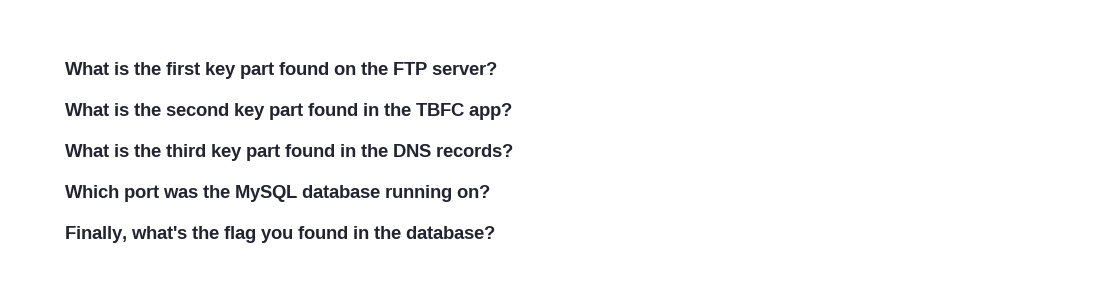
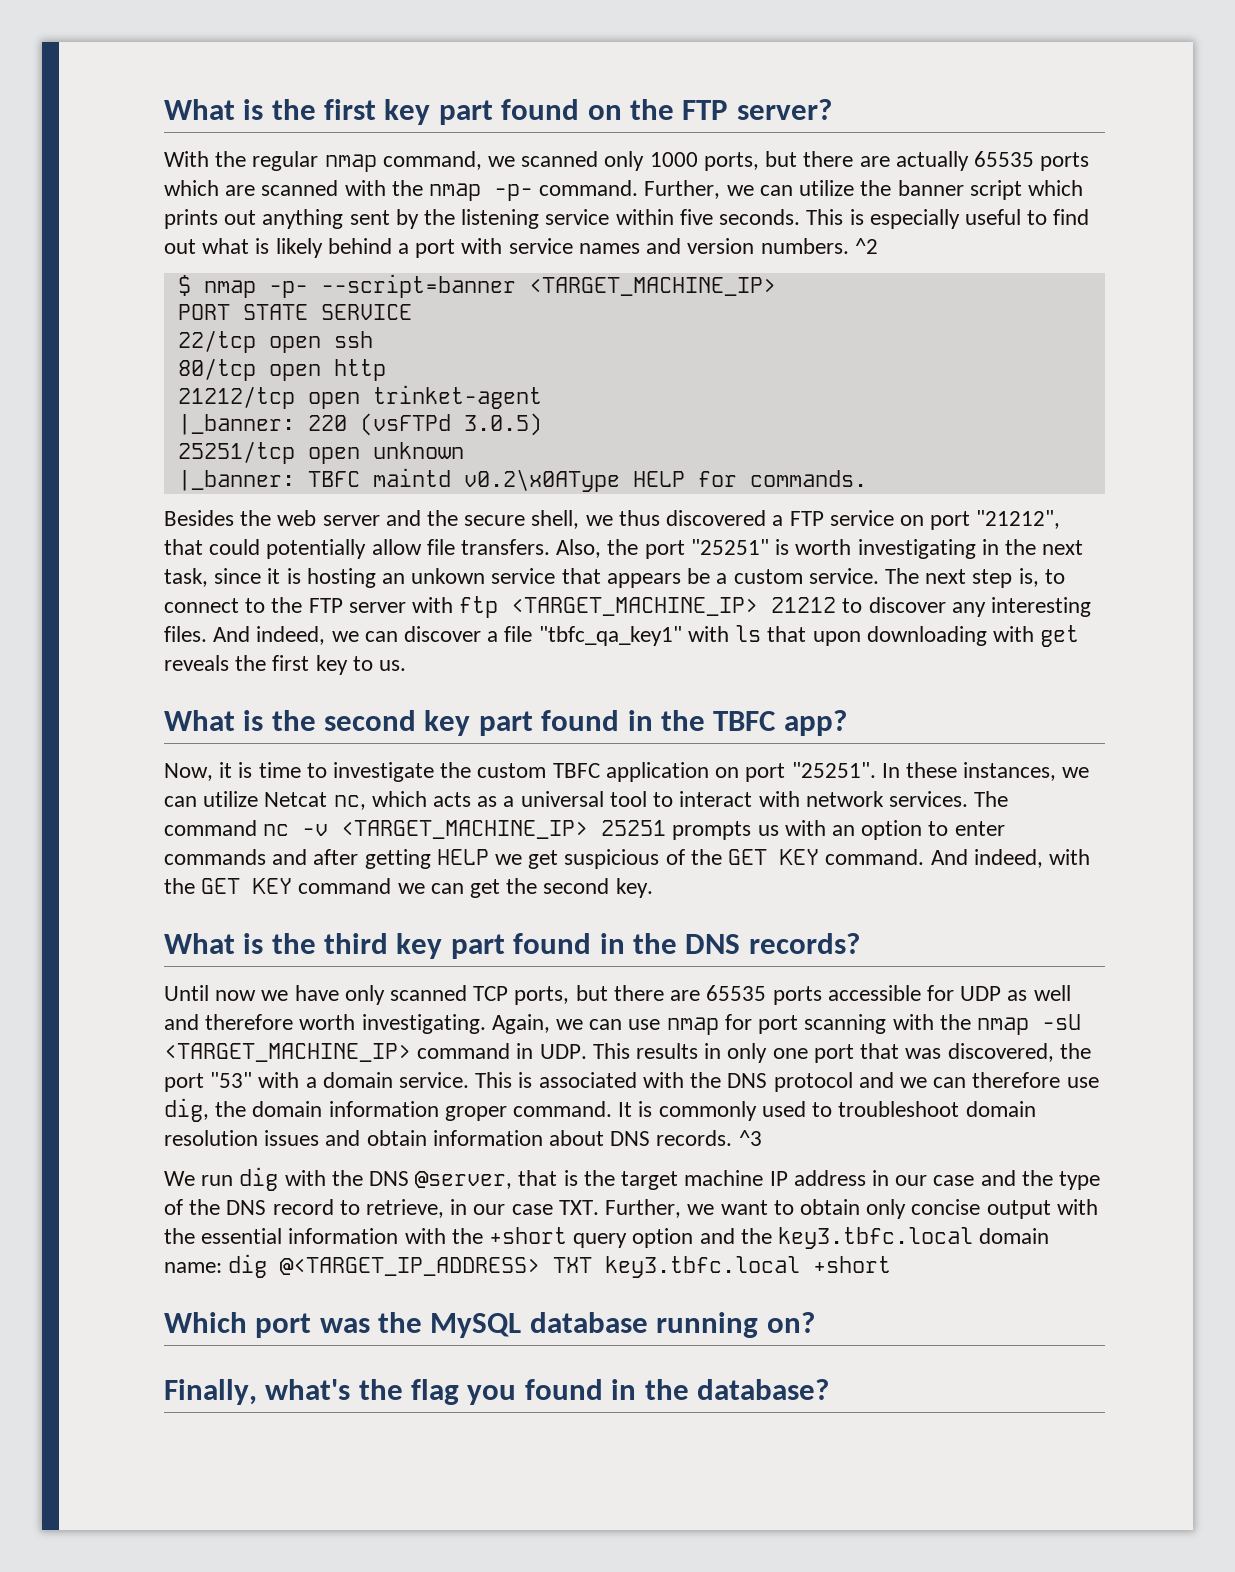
(497, 68) none -> [164,151,1090,172] [164,180,1083,201] [164,209,1090,229] [164,238,878,258] [177,274,776,298] [177,304,412,320] [177,330,373,353] [177,358,386,381] [177,385,542,409] [177,413,542,436] [177,441,464,464] [177,468,867,492] [164,510,1061,530] [164,539,1084,559] [164,568,1065,588] [164,596,1092,618] [164,625,1080,647] [164,655,407,675] // With the regular nmap command, we scanned only 1000 ports, but there are actually 65535 ports which are scanned with the nmap -p- command. Further, we can utilize the banner script which prints out anything sent by the listening service within five seconds. This is especially useful to find out what is likely behind a port with service names and version numbers. ^2 // $ nmap -p- --script=banner <TARGET_MACHINE_IP> // PORT STATE SERVICE // 22/tcp open ssh // 80/tcp open http // 21212/tcp open trinket-agent // |_banner: 220 (vsFTPd 3.0.5) // 25251/tcp open unknown // |_banner: TBFC maintd v0.2\x0AType HELP for commands. // Besides the web server and the secure shell, we thus discovered a FTP service on port "21212", that could potentially allow file transfers. Also, the port "25251" is worth investigating in the next task, since it is hosting an unkown service that appears be a custom service. The next step is, to connect to the FTP server with ftp <TARGET_MACHINE_IP> 21212 to discover any interesting files. And indeed, we can discover a file "tbfc_qa_key1" with ls that upon downloading with get reveals the first key to us.
(512, 111) none -> [164,762,1090,782] [164,791,1009,810] [164,820,1005,840] [164,849,1090,869] [164,878,653,898] // Now, it is time to investigate the custom TBFC application on port "25251". In these instances, we can utilize Netcat nc, which acts as a universal tool to interact with network services. The command nc -v <TARGET_MACHINE_IP> 25251 prompts us with an option to enter commands and after getting HELP we get suspicious of the GET KEY command. And indeed, with the GET KEY command we can get the second key.
(513, 150) none -> [164,985,1071,1005] [164,1014,1081,1035] [164,1043,1091,1063] [164,1072,1099,1092] [164,1098,1036,1122] [164,1130,762,1146] [164,1167,1100,1191] [164,1199,1098,1219] [164,1227,1050,1249] [164,1254,892,1278] // Until now we have only scanned TCP ports, but there are 65535 ports accessible for UDP as well and therefore worth investigating. Again, we can use nmap for port scanning with the nmap -sU <TARGET_MACHINE_IP> command in UDP. This results in only one port that was discovered, the port "53" with a domain service. This is associated with the DNS protocol and we can therefore use dig, the domain information groper command. It is commonly used to troubleshoot domain resolution issues and obtain information about DNS records. ^3 // We run dig with the DNS @server, that is the target machine IP address in our case and the type of the DNS record to retrieve, in our case TXT. Further, we want to obtain only concise output with the essential information with the +short query option and the key3.tbfc.local domain name: dig @<TARGET_IP_ADDRESS> TXT key3.tbfc.local +short

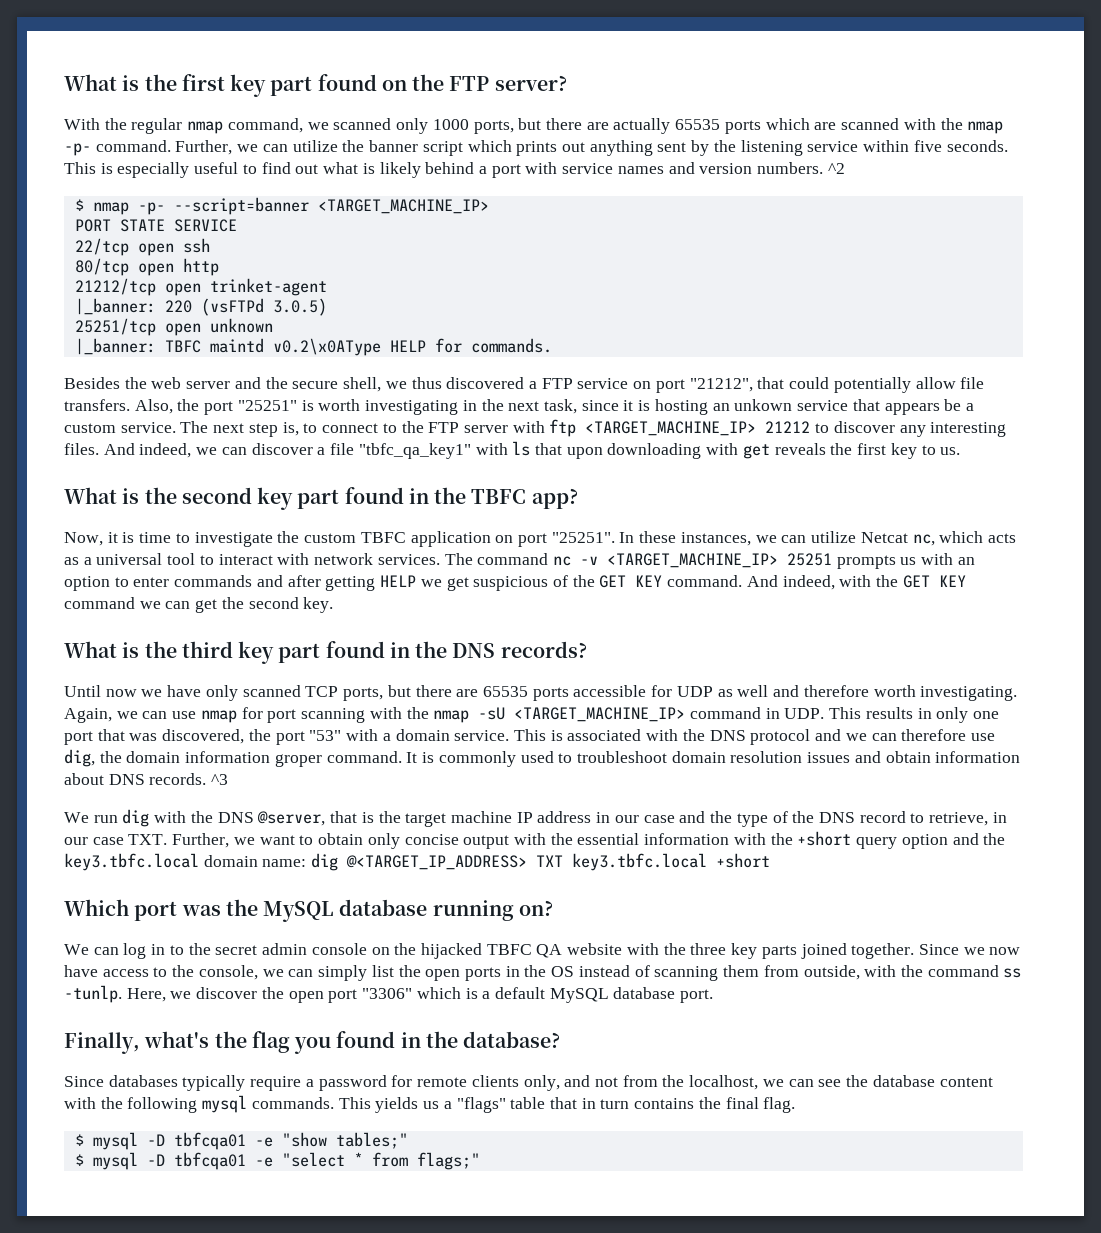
(815, 1322) none -> [64,943,1021,959] [64,965,1022,981] [64,985,714,1003] // We can log in to the secret admin console on the hijacked TBFC QA website with the three key parts joined together. Since we now have access to the console, we can simply list the open ports in the OS instead of scanning them from outside, with the command ss -tunlp. Here, we discover the open port "3306" which is a default MySQL database port.
(829, 1389) none -> [64,1075,993,1091] [64,1095,796,1113] [74,1132,408,1150] [74,1152,480,1170] // Since databases typically require a password for remote clients only, and not from the localhost, we can see the database content with the following mysql commands. This yields us a "flags" table that in turn contains the final flag. // $ mysql -D tbfcqa01 -e "show tables;" // $ mysql -D tbfcqa01 -e "select * from flags;"

